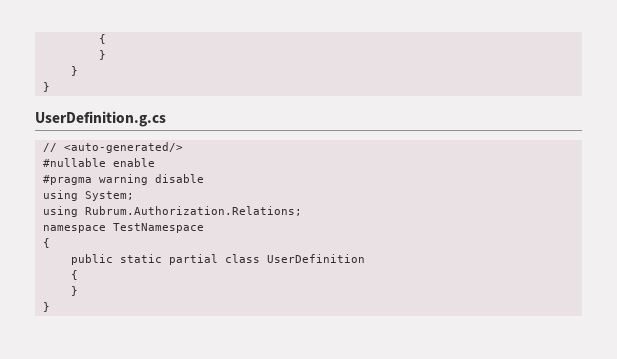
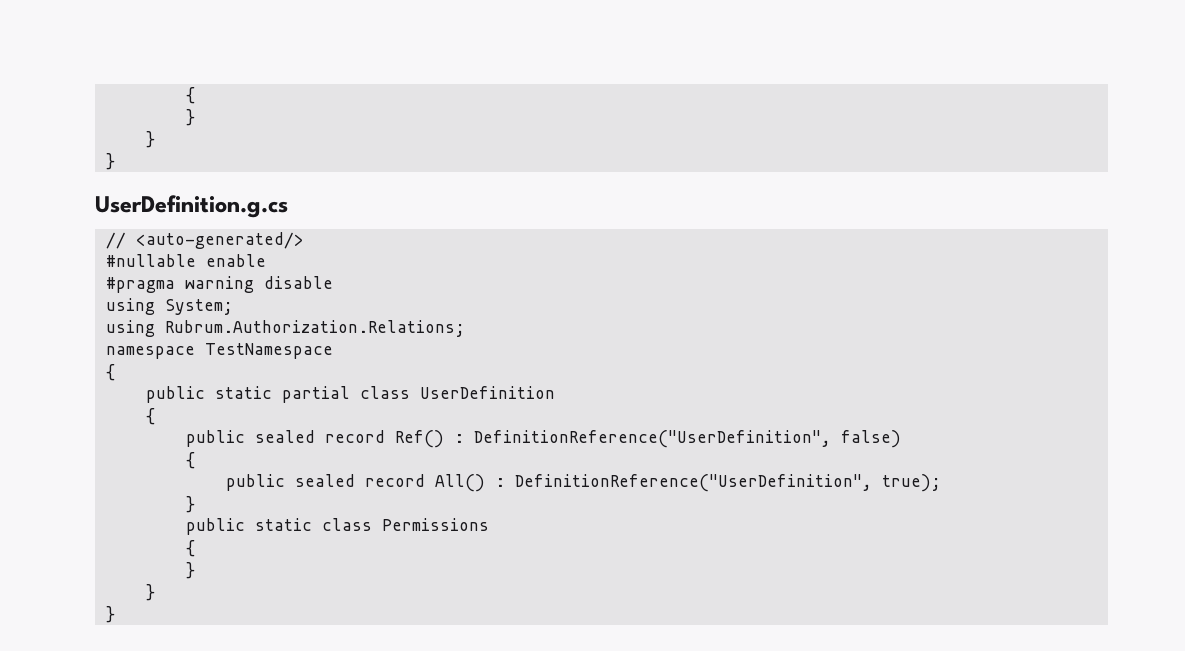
[70,286,78,296] [42,302,50,312] // } // } -> [185,430,901,448] [185,452,195,469] [225,474,941,492] [185,496,195,513] [185,518,489,535] [185,540,195,557] [185,562,195,579] [145,584,155,601] [105,606,115,623] // public sealed record Ref() : DefinitionReference("UserDefinition", false) // { // public sealed record All() : DefinitionReference("UserDefinition", true); // } // public static class Permissions // { // } // } // }

